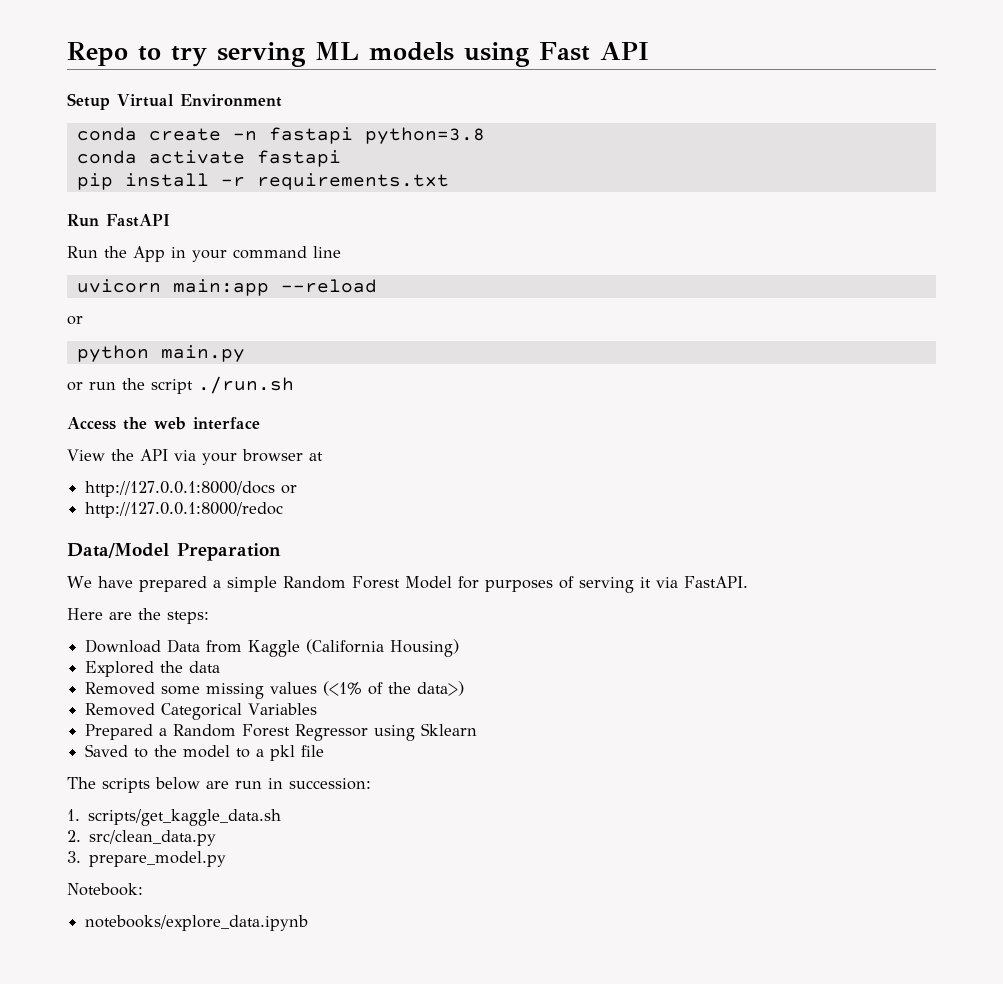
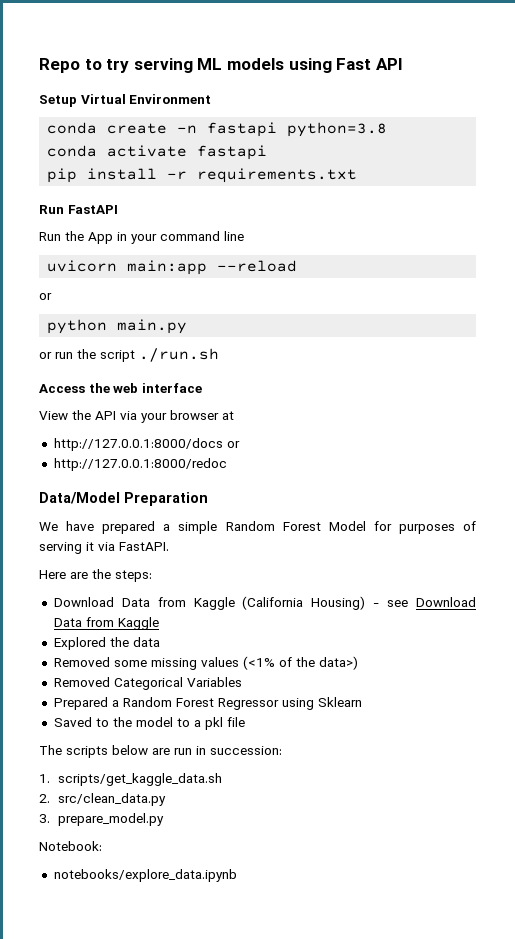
(460, 648) none -> [373,597,477,607] [53,617,159,630] - see Download Data from Kaggle

